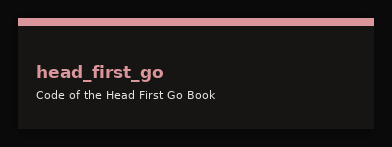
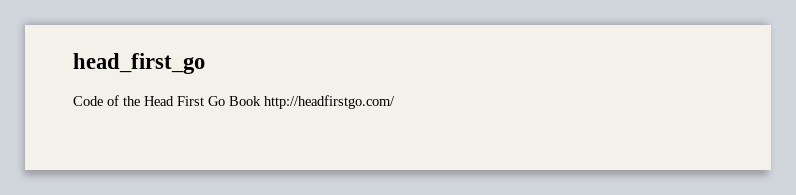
(216, 94) none -> [264,95,395,109] http://headfirstgo.com/

